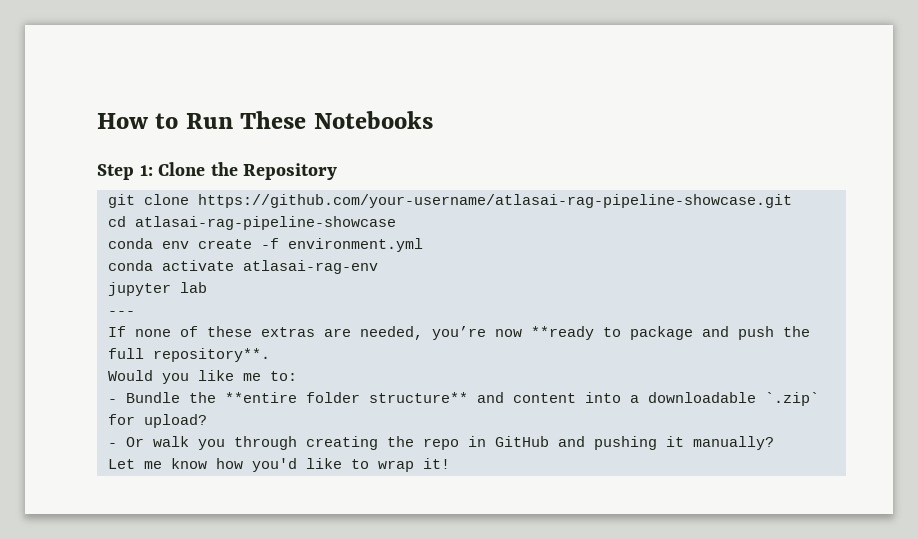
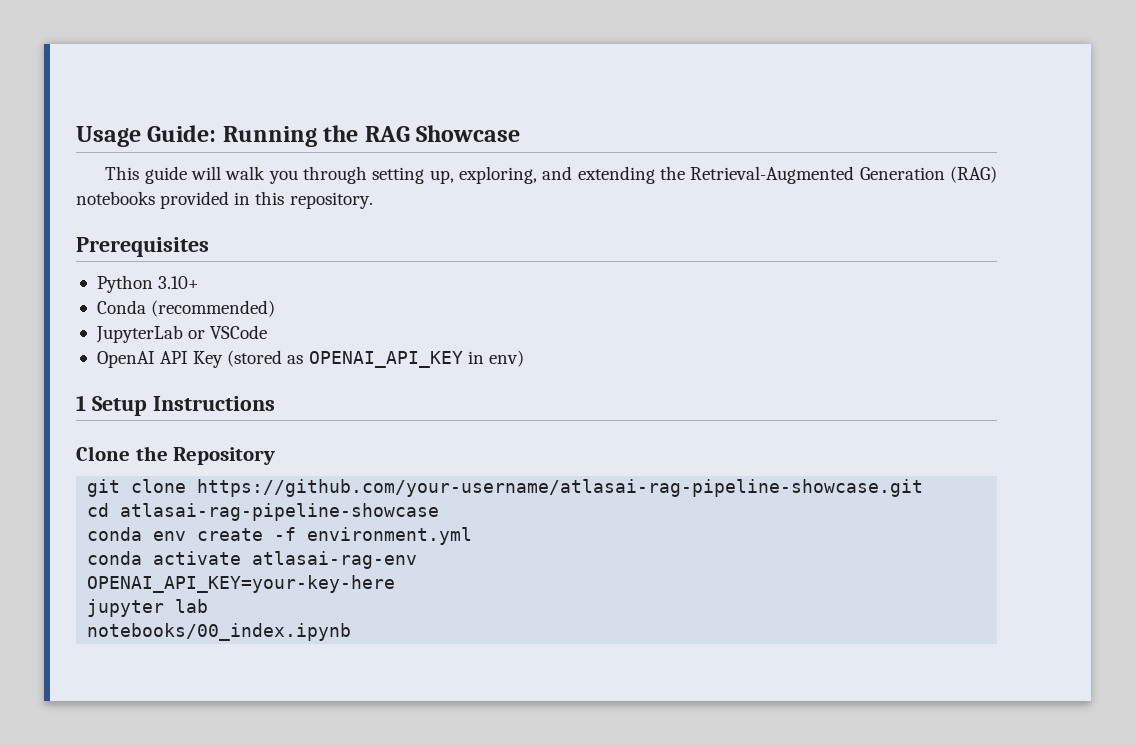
[97,111,433,129] [97,164,153,180] How to Run These Notebooks // Step 1: -> [76,125,521,147] [105,166,997,184] [76,191,373,209] [76,237,209,257] [96,275,200,293] [96,300,276,317] [95,325,268,343] [96,350,524,368] [76,395,275,416] Usage Guide: Running the RAG Showcase // This guide will walk you through setting up, exploring, and extending the Retrieval-Augmented Generation (RAG) notebooks provided in this repository. // Prerequisites // Python 3.10+ // Conda (recommended) // JupyterLab or VSCode // OpenAI API Key (stored as OPENAI_API_KEY in env) // 1 Setup Instructions //
(378, 267) none -> [87,575,396,593] // OPENAI_API_KEY=your-key-here
[107,311,135,315] [107,326,810,340] [107,348,270,362] [107,370,297,384] [107,392,819,406] [107,414,207,428] [107,436,774,450] [107,458,450,472] --- // If none of these extras are needed, you’re now **ready to package and push the full repository**. // Would you like me to: // - Bundle the **entire folder structure** and content into a downloadable `.zip` for upload? // - Or walk you through creating the repo in GitHub and pushing it manually? // Let me know how you'd like to wrap it! -> [87,623,352,641] notebooks/00_index.ipynb

